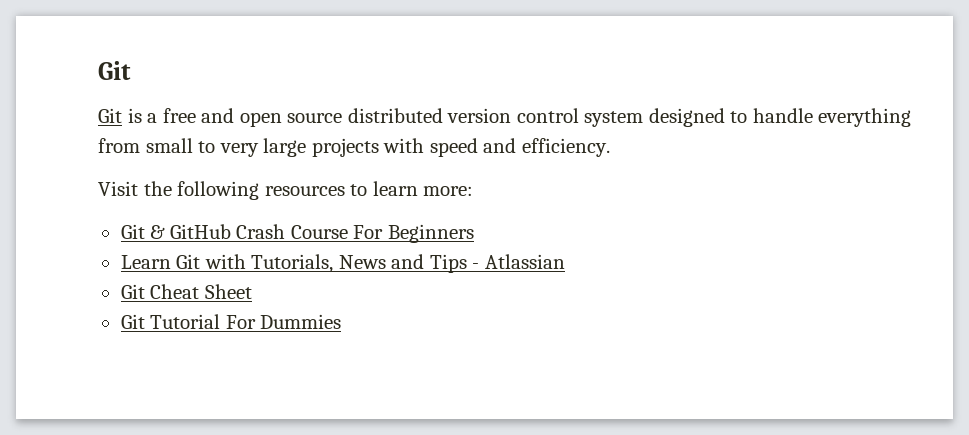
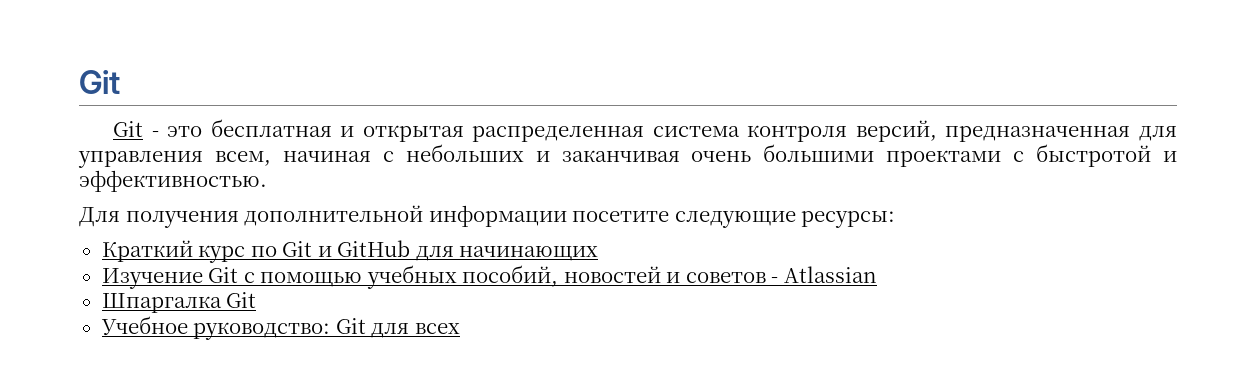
[127,108,912,127] [98,138,610,157] [98,181,474,200] [120,224,474,243] [120,254,467,273] is a free and open source distributed version control system designed to handle everything from small to very large projects with speed and efficiency. // Visit the following resources to learn more: // Git & GitHub Crash Course For Beginners // Learn Git with Tutorials, News and Tips -> [151,119,1178,142] [78,144,1177,168] [79,170,267,192] [79,205,896,228] [101,240,599,263] [101,265,766,289] - это бесплатная и открытая распределенная система контроля версий, предназначенная для управления всем, начиная с небольших и заканчивая очень большими проектами с быстротой и эффективностью. // Для получения дополнительной информации посетите следующие ресурсы: // Краткий курс по Git и GitHub для начинающих // Изучение Git с помощью учебных пособий, новостей и советов
[120,284,252,299] [120,314,342,329] Git Cheat Sheet // Git Tutorial For Dummies -> [101,292,257,313] [100,316,460,340] Шпаргалка Git // Учебное руководство: Git для всех

